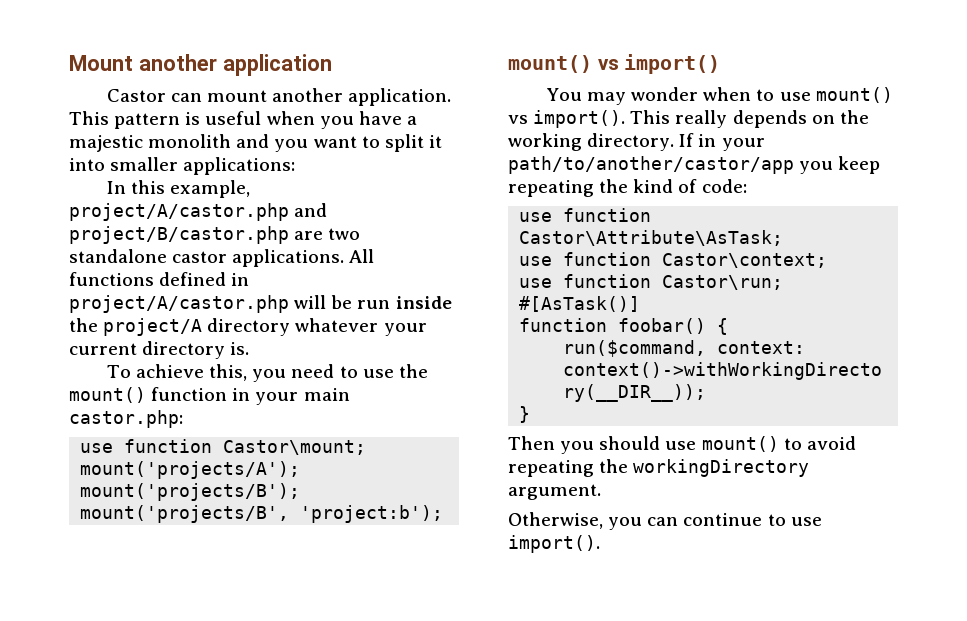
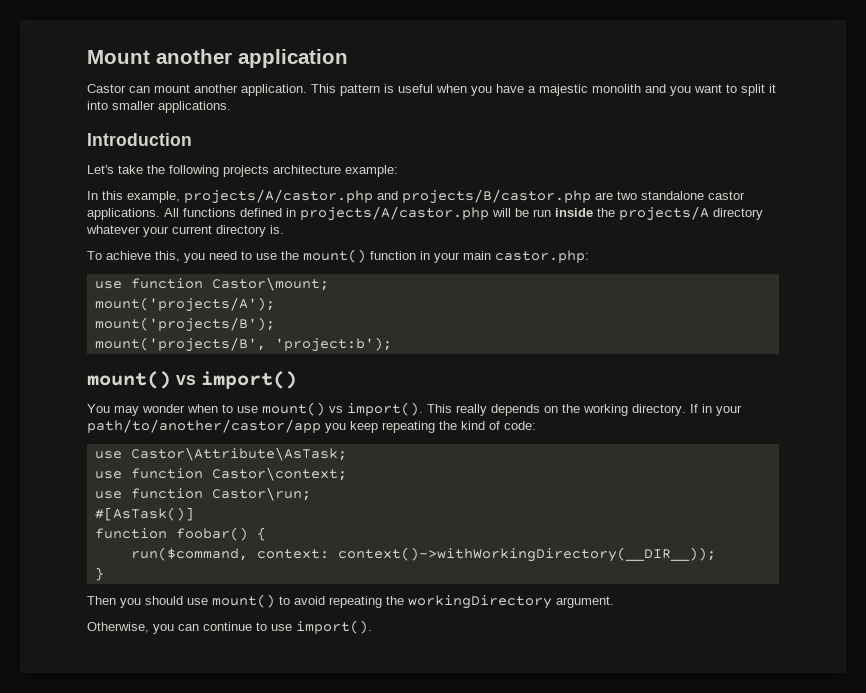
[183,157,296,175] applications: -> [158,101,231,113] [87,133,192,146] [87,165,398,177] applications. // Introduction // Let's take the following projects architecture example:
[69,203,328,221] [69,226,289,244] project/A/castor.php and project/B/castor.php -> [184,189,591,204] projects/A/castor.php and projects/B/castor.php
[69,295,289,313] project/A/castor.php -> [300,206,489,221] projects/A/castor.php
[103,318,203,336] project/A -> [619,206,709,221] projects/A
[563,208,652,222] function -> (122, 455) none

